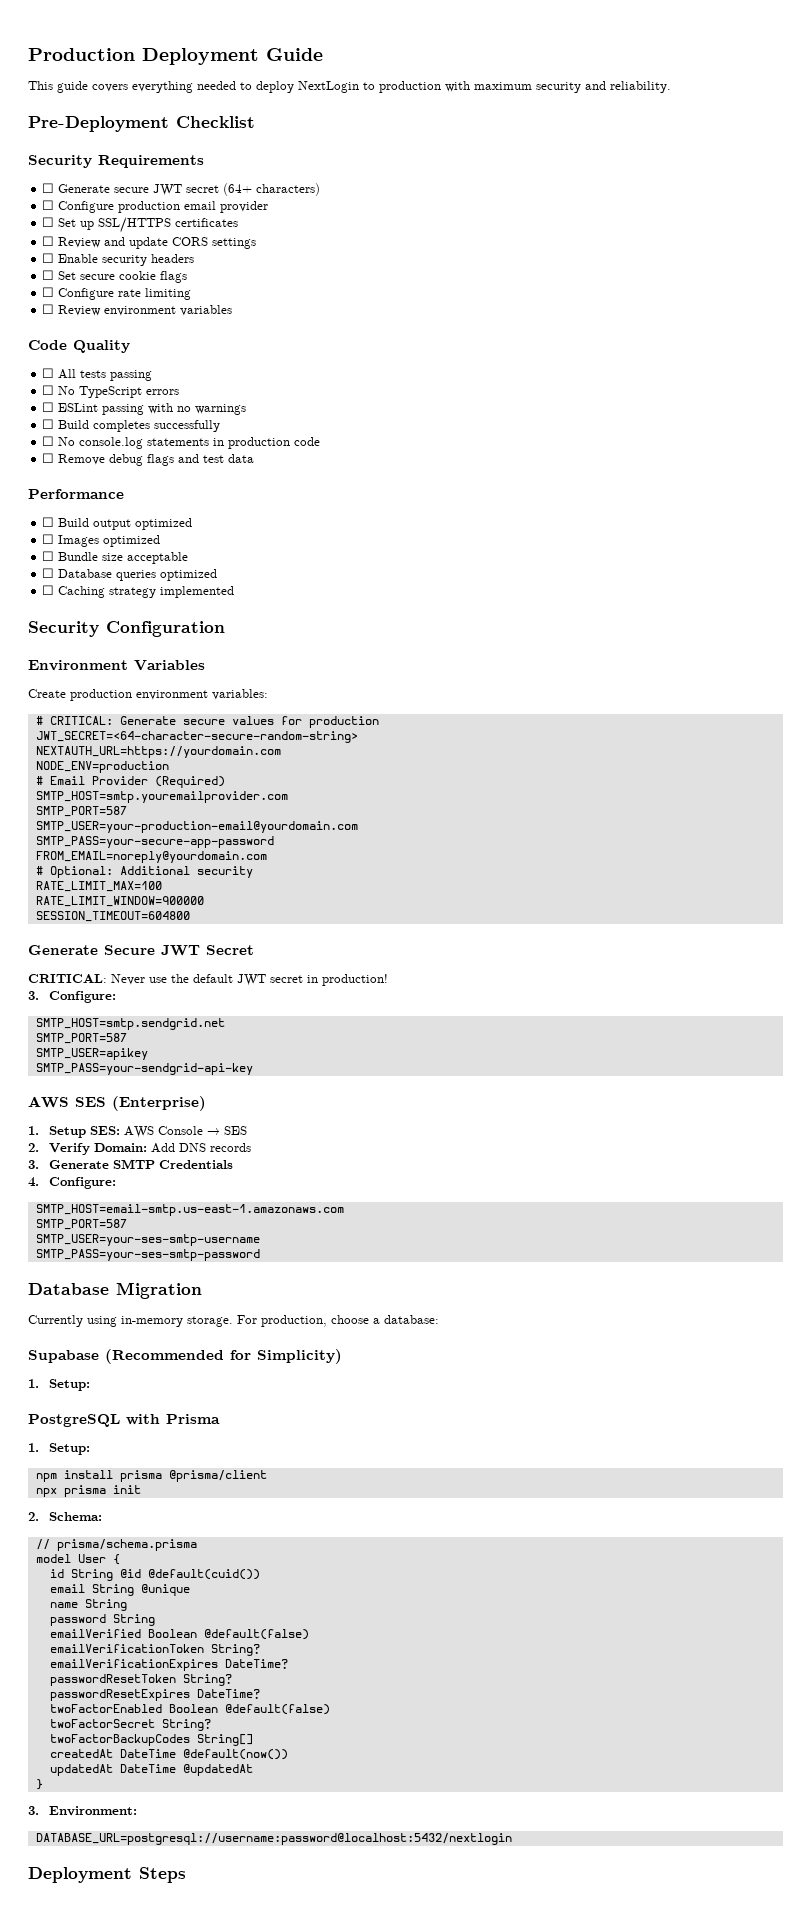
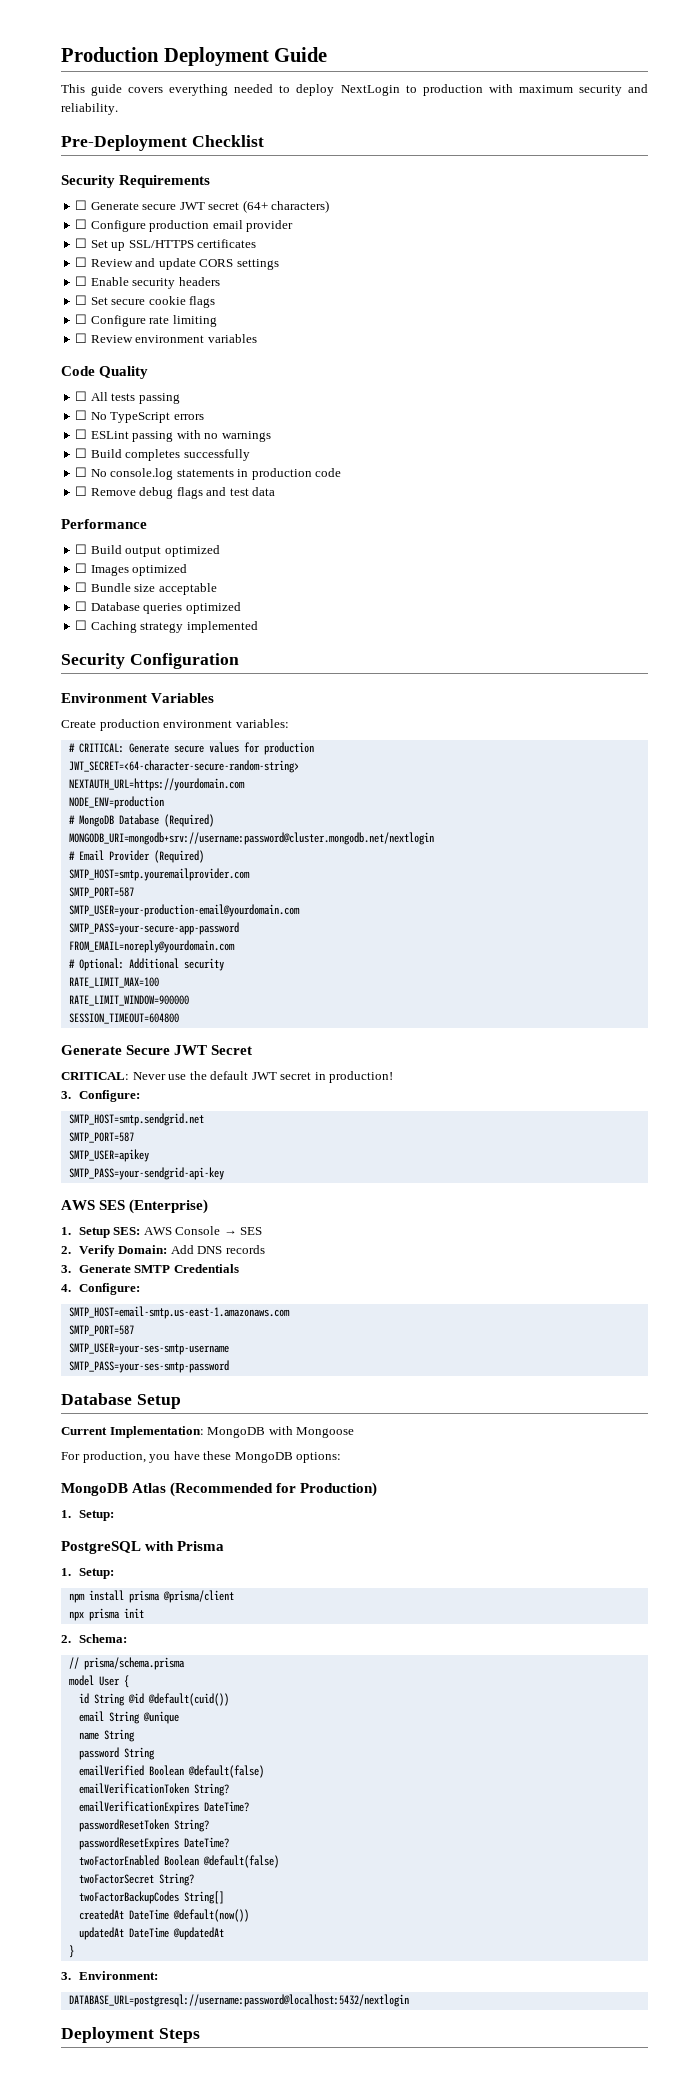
(169, 767) none -> [68,814,214,827] [68,832,434,845] // # MongoDB Database (Required) // MONGODB_URI=mongodb+srv://username:password@cluster.mongodb.net/nextlogin
[116,1282,202,1299] [28,1315,439,1327] [28,1350,99,1363] Migration // Currently using in-memory storage. For production, choose a database: // Supabase -> [136,1394,181,1409] [61,1426,355,1438] [61,1451,342,1463] [61,1483,167,1496] Setup // Current Implementation: MongoDB with Mongoose // For production, you have these MongoDB options: // MongoDB Atlas
[257,1349,342,1364] Simplicity) -> [300,1482,378,1497] Production)

